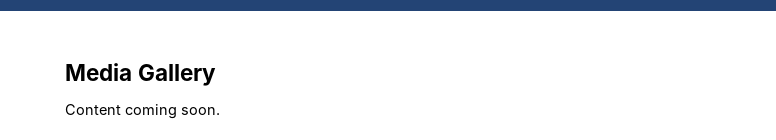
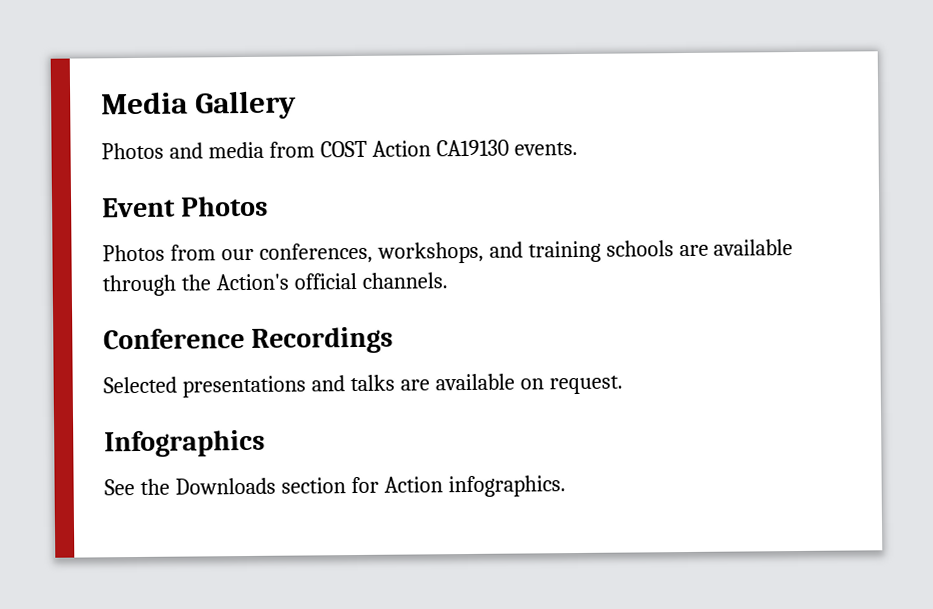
[65,104,220,119] Content coming soon. -> [101,139,578,160] [102,195,269,218] [102,239,794,264] [102,272,448,297] [103,326,394,354] [103,373,623,398] [104,429,265,458] [104,475,566,498] Photos and media from COST Action CA19130 events. // Event Photos // Photos from our conferences, workshops, and training schools are available through the Action's official channels. // Conference Recordings // Selected presentations and talks are available on request. // Infographics // See the Downloads section for Action infographics.

